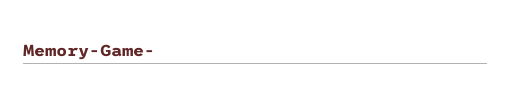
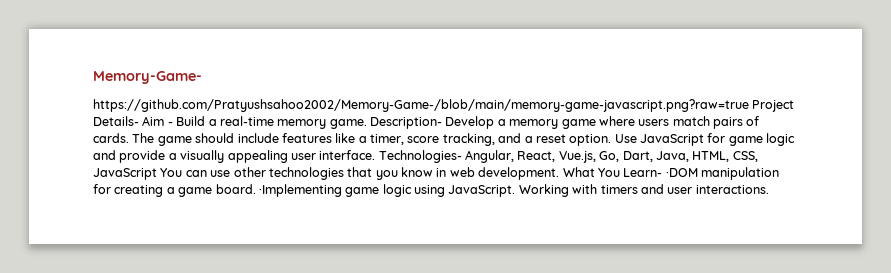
(155, 52) none -> [93,99,795,112] [93,116,760,129] [93,133,796,146] [93,150,758,163] [93,167,779,180] [93,184,769,197] // https://github.com/Pratyushsahoo2002/Memory-Game-/blob/main/memory-game-javascript.png?raw=true Project Details- Aim - Build a real-time memory game. Description- Develop a memory game where users match pairs of cards. The game should include features like a timer, score tracking, and a reset option. Use JavaScript for game logic and provide a visually appealing user interface. Technologies- Angular, React, Vue.js, Go, Dart, Java, HTML, CSS, JavaScript You can use other technologies that you know in web development. What You Learn- ·DOM manipulation for creating a game board. ·Implementing game logic using JavaScript. Working with timers and user interactions.

